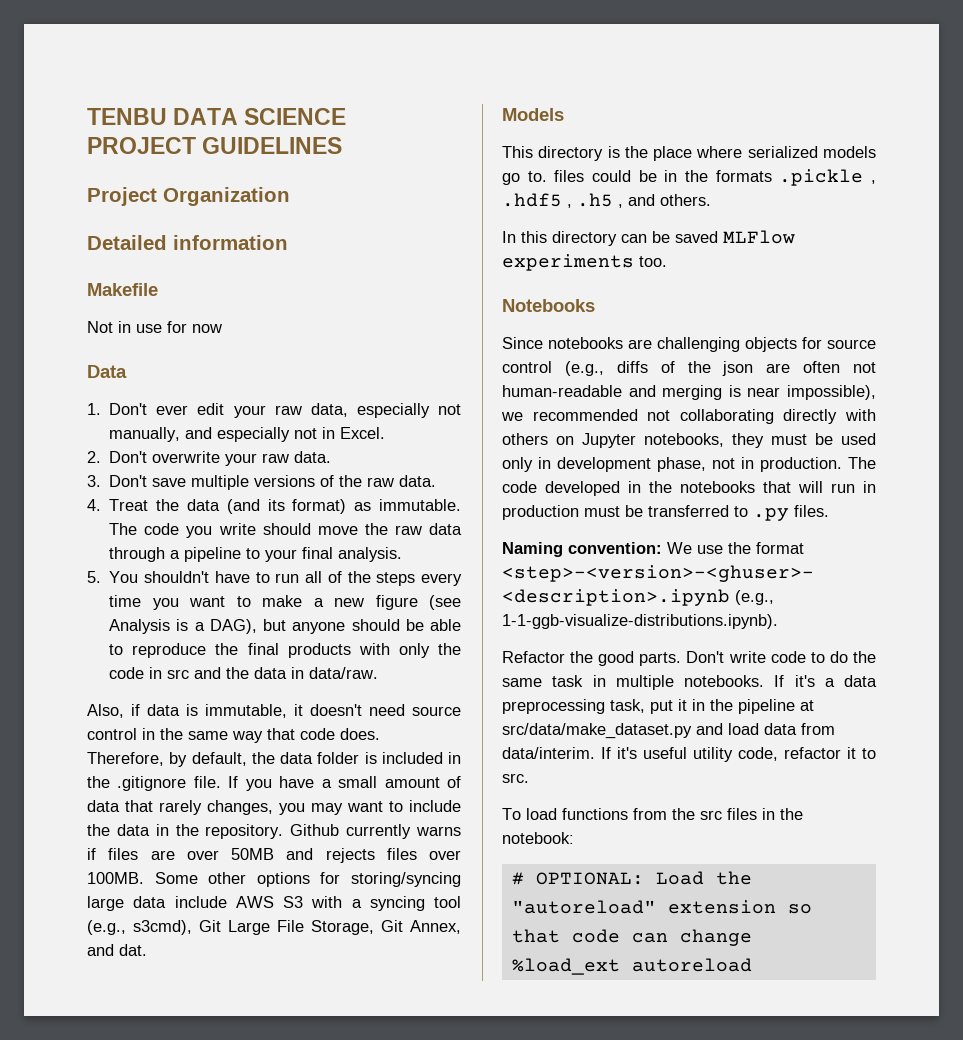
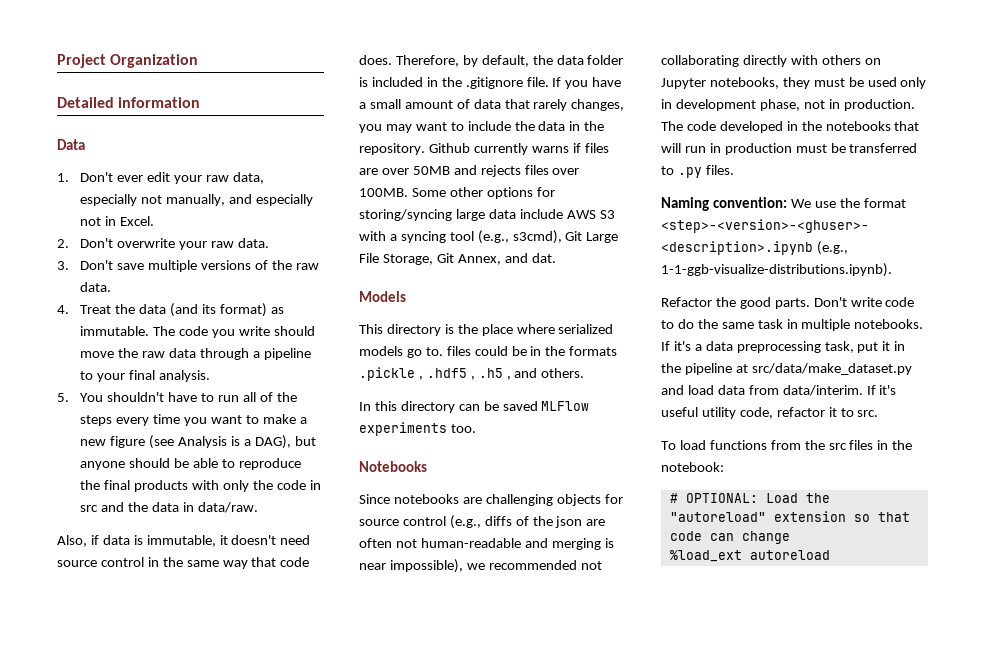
[87,108,347,125] [87,137,343,154] TENBU DATA SCIENCE PROJECT GUIDELINES // -> (57, 61) none
[87,283,158,296] [87,321,222,333] // Makefile // Not in use for now -> (201, 102) none

